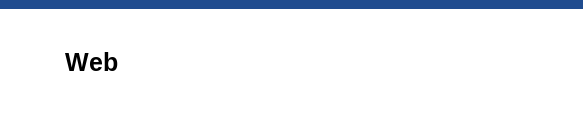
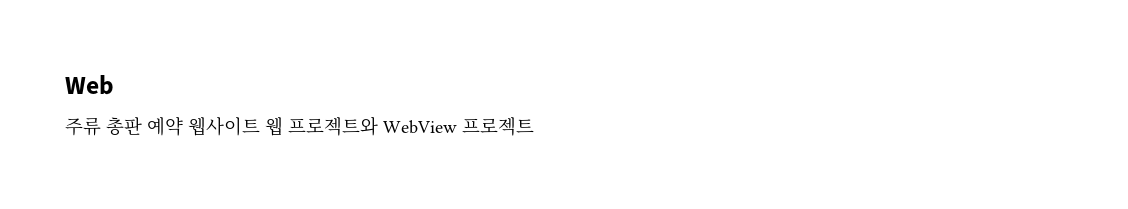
(118, 61) none -> [65,116,534,136] // 주류 총판 예약 웹사이트 웹 프로젝트와 WebView 프로젝트

